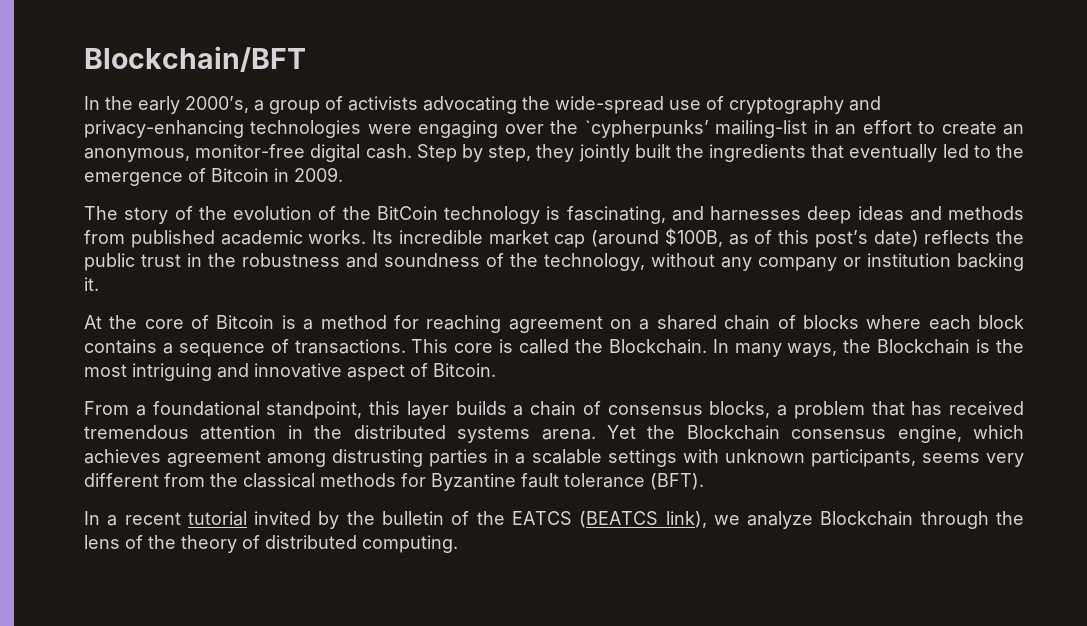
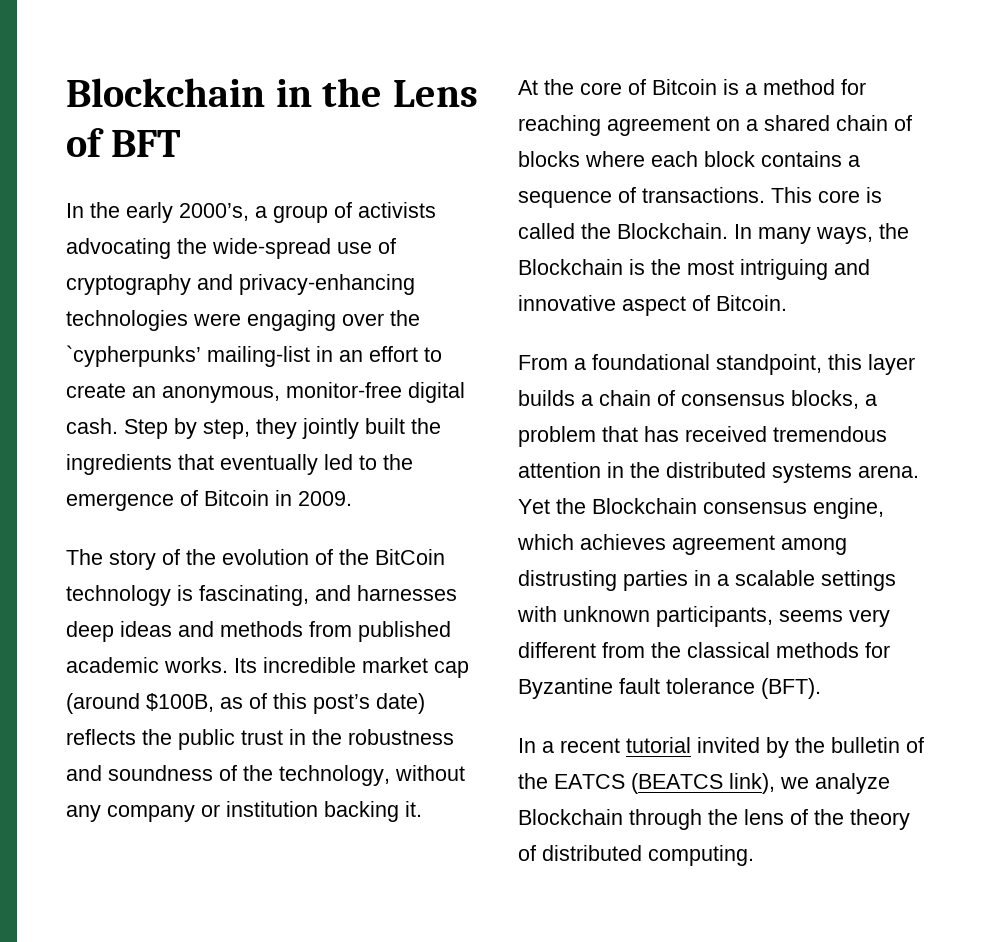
[84,46,306,72] Blockchain/BFT -> [66,78,478,107] [66,128,180,157] Blockchain in the Lens of BFT

